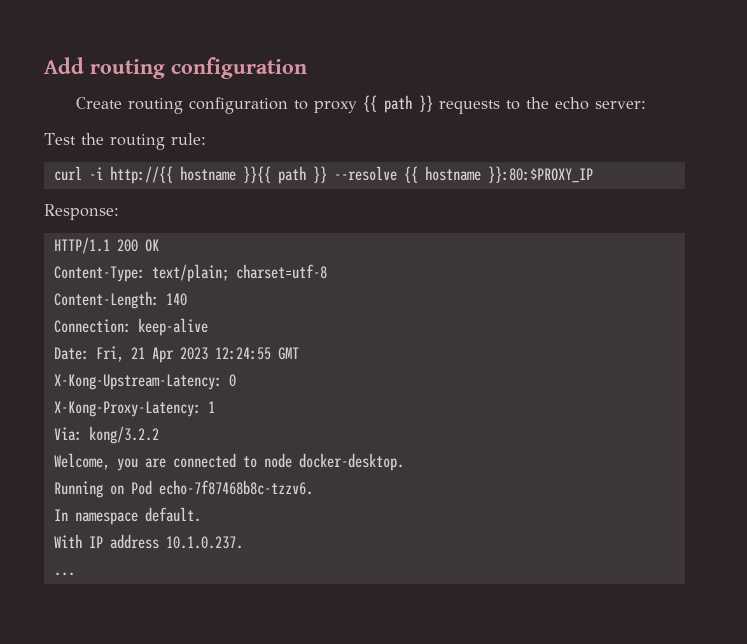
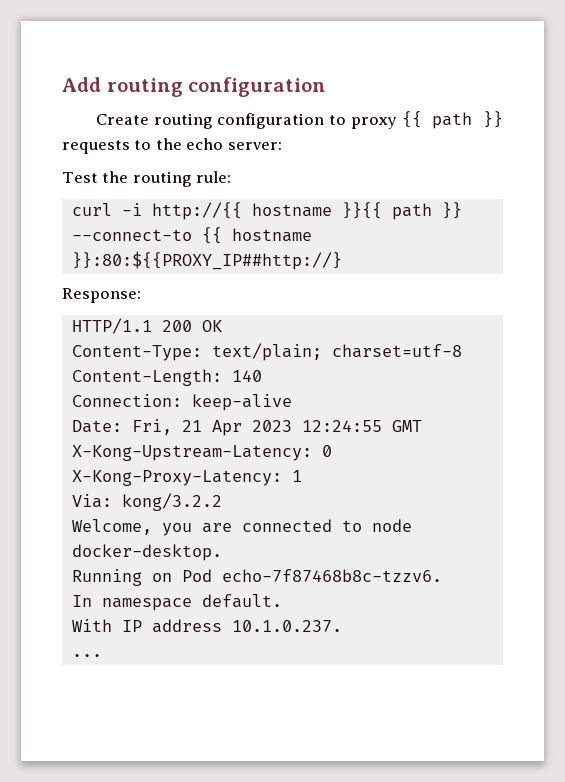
[333,166,397,181] --resolve -> [71,229,192,241] --connect-to
[487,166,593,183] }}:80:$PROXY_IP -> [71,251,342,270] }}:80:${{PROXY_IP##http://}

